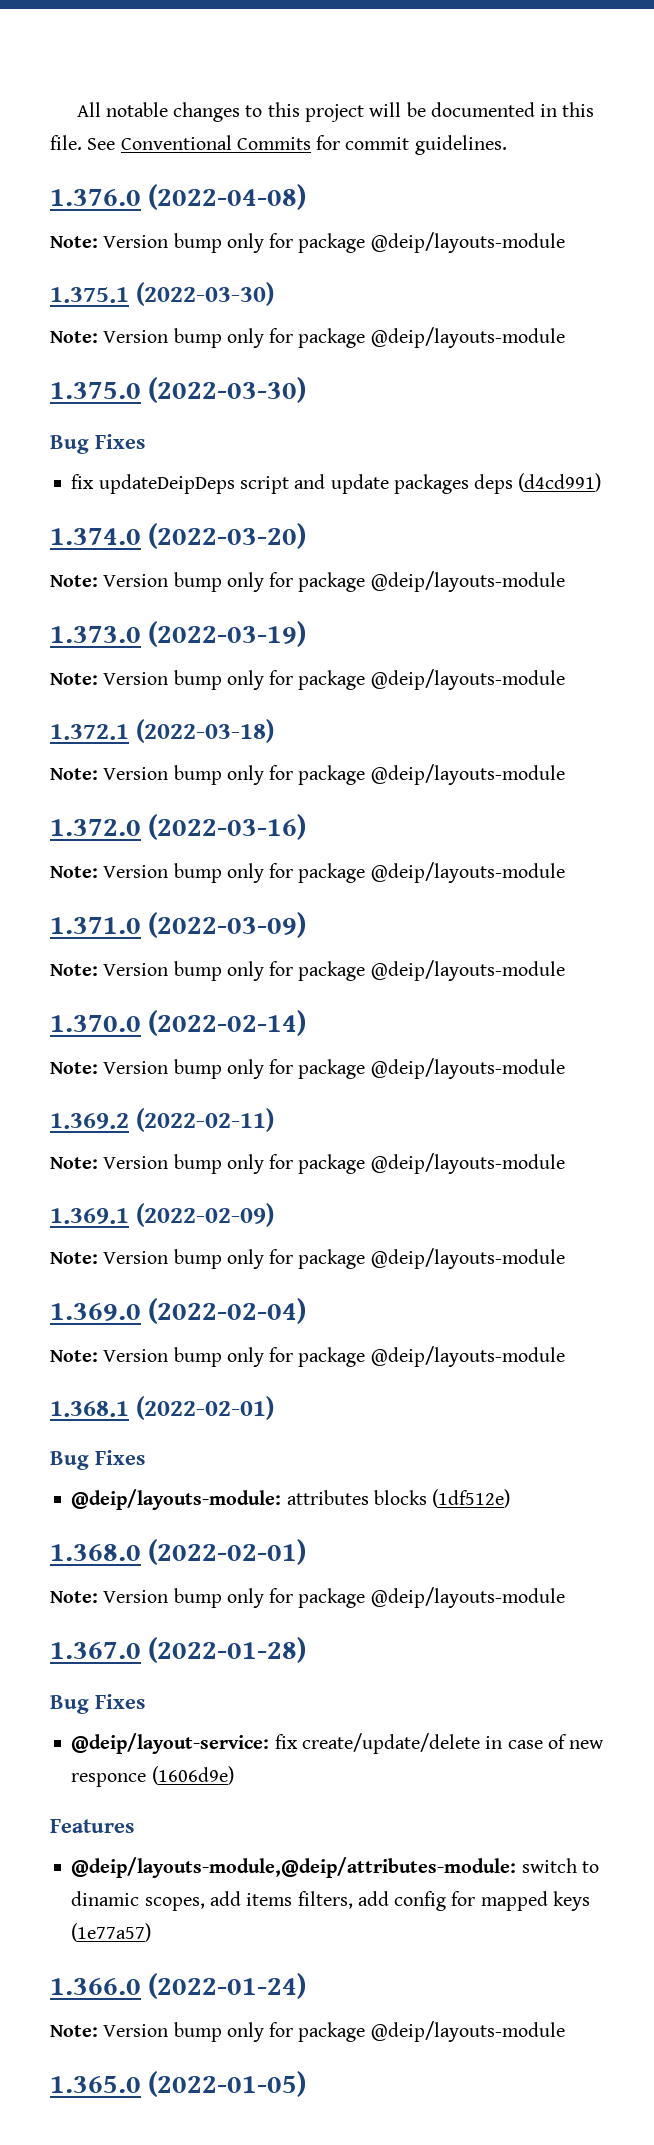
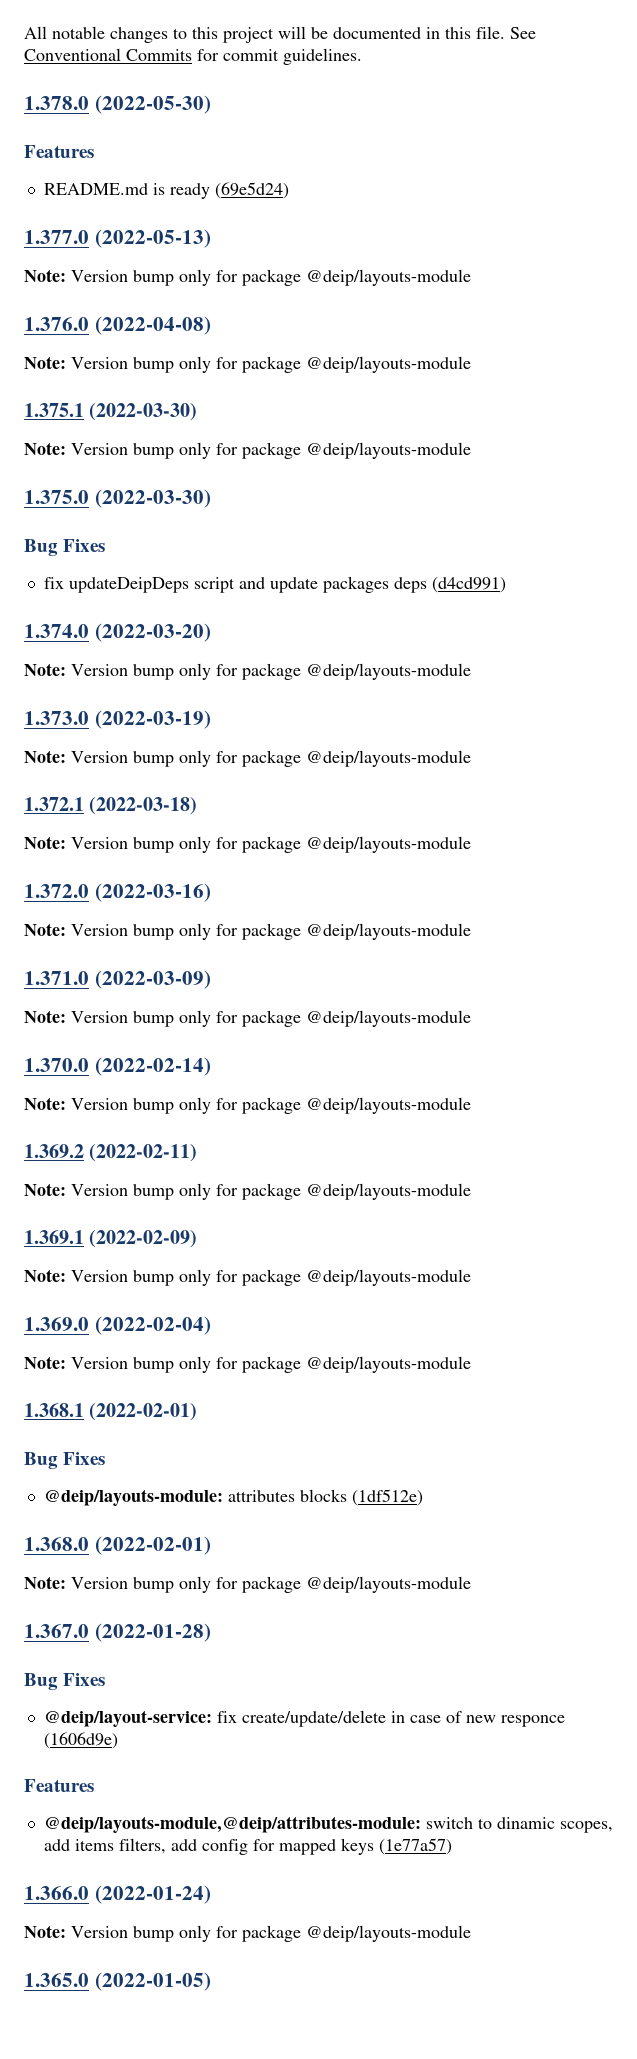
(507, 145) none -> [24,95,211,114] [24,145,94,158] [43,182,289,199] [24,229,211,248] [24,269,471,286] // 1.378.0 (2022-05-30) // Features // README.md is ready (69e5d24) // 1.377.0 (2022-05-13) // Note: Version bump only for package @deip/layouts-module

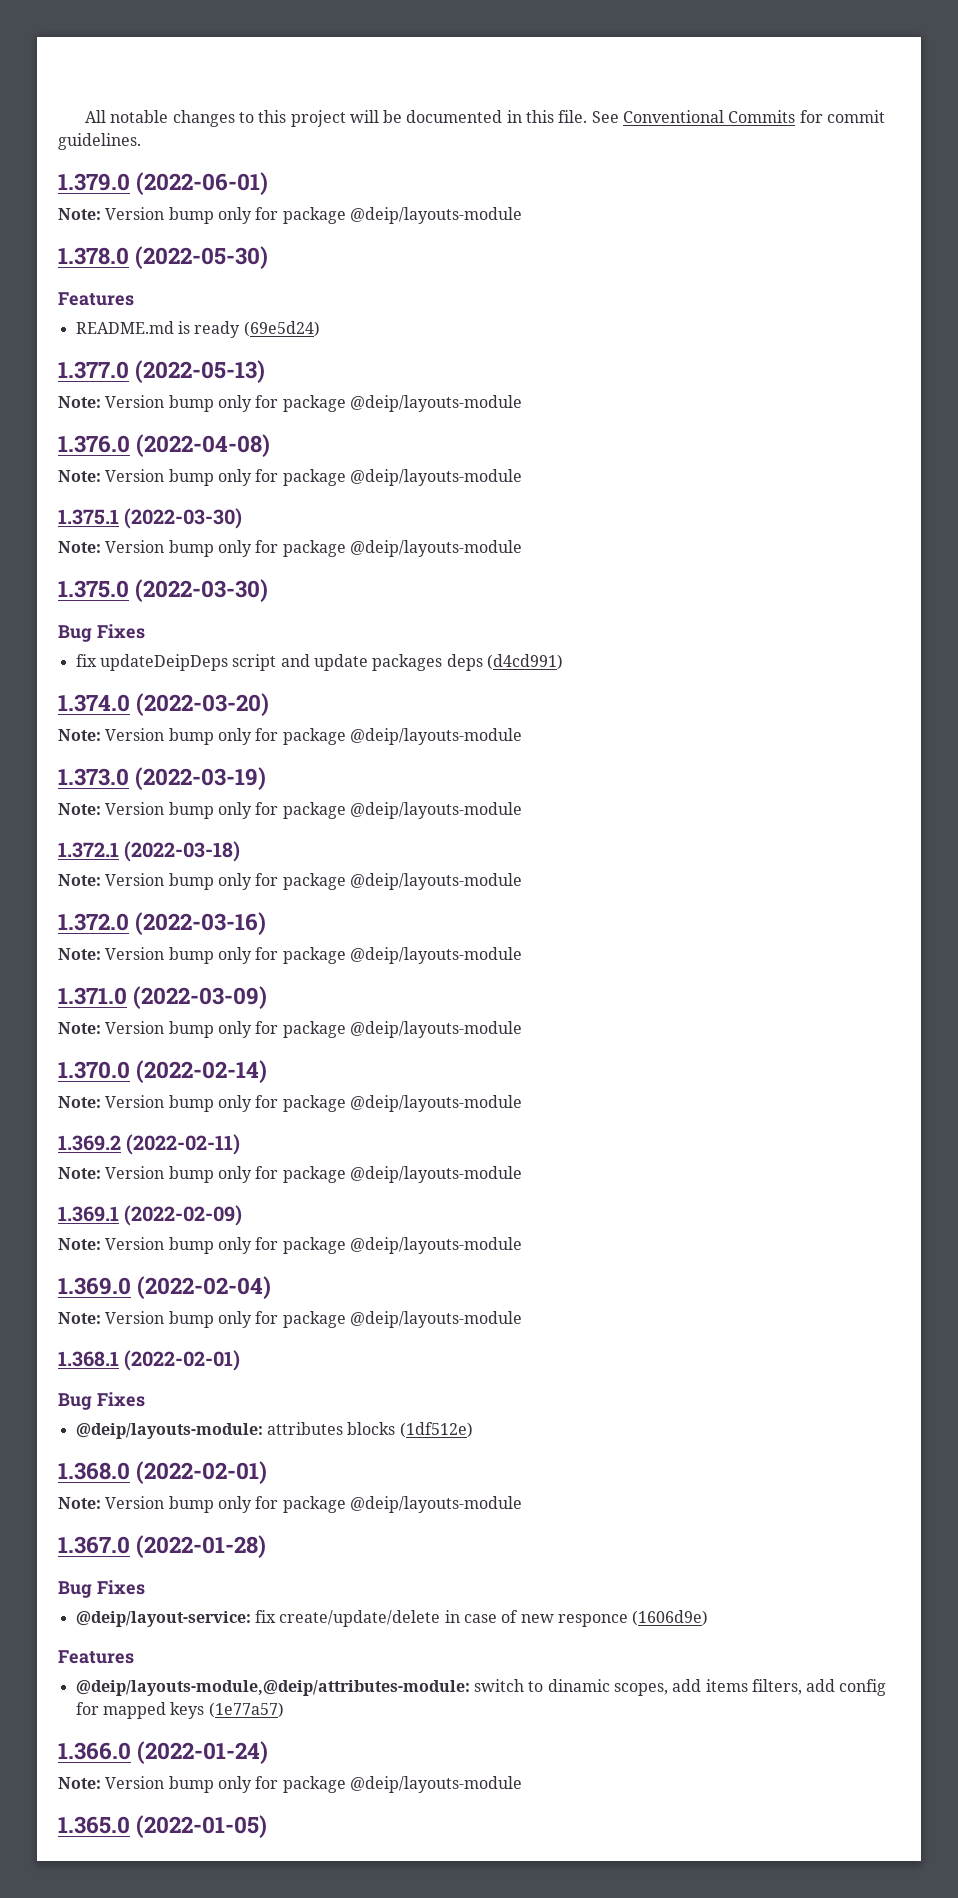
(362, 56) none -> [58,172,269,195] [58,207,522,224] // 1.379.0 (2022-06-01) // Note: Version bump only for package @deip/layouts-module

